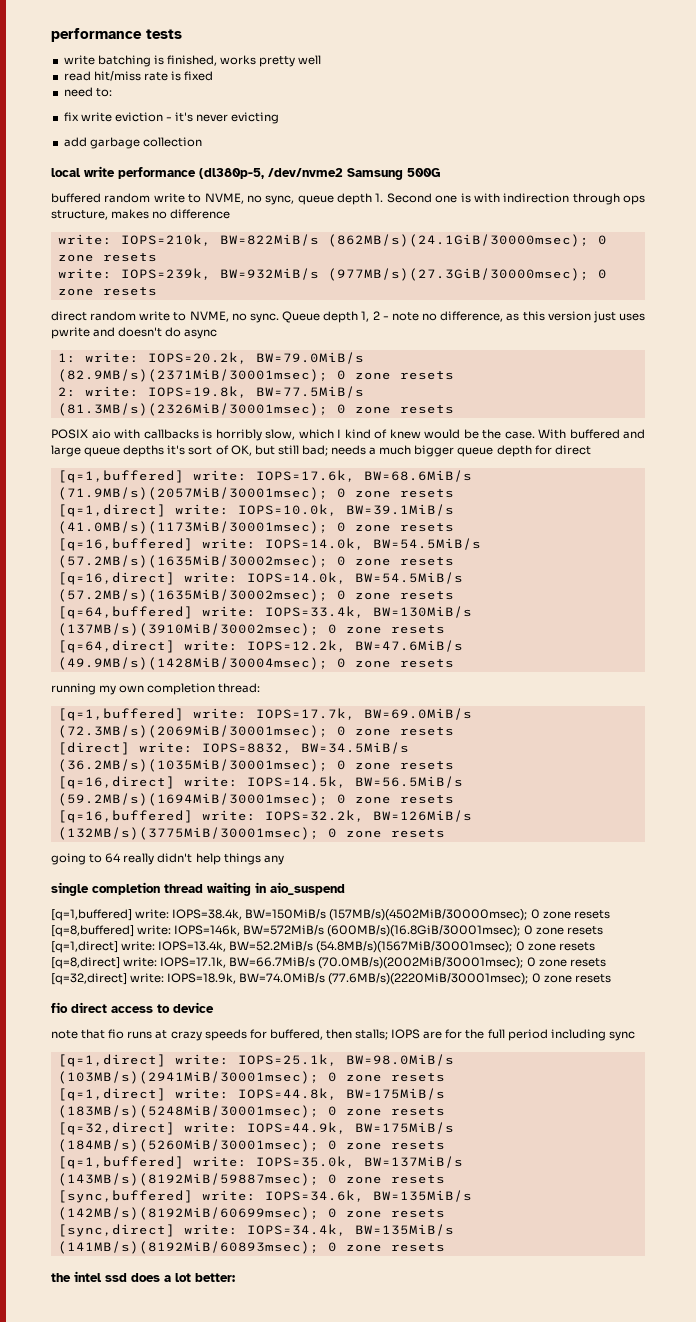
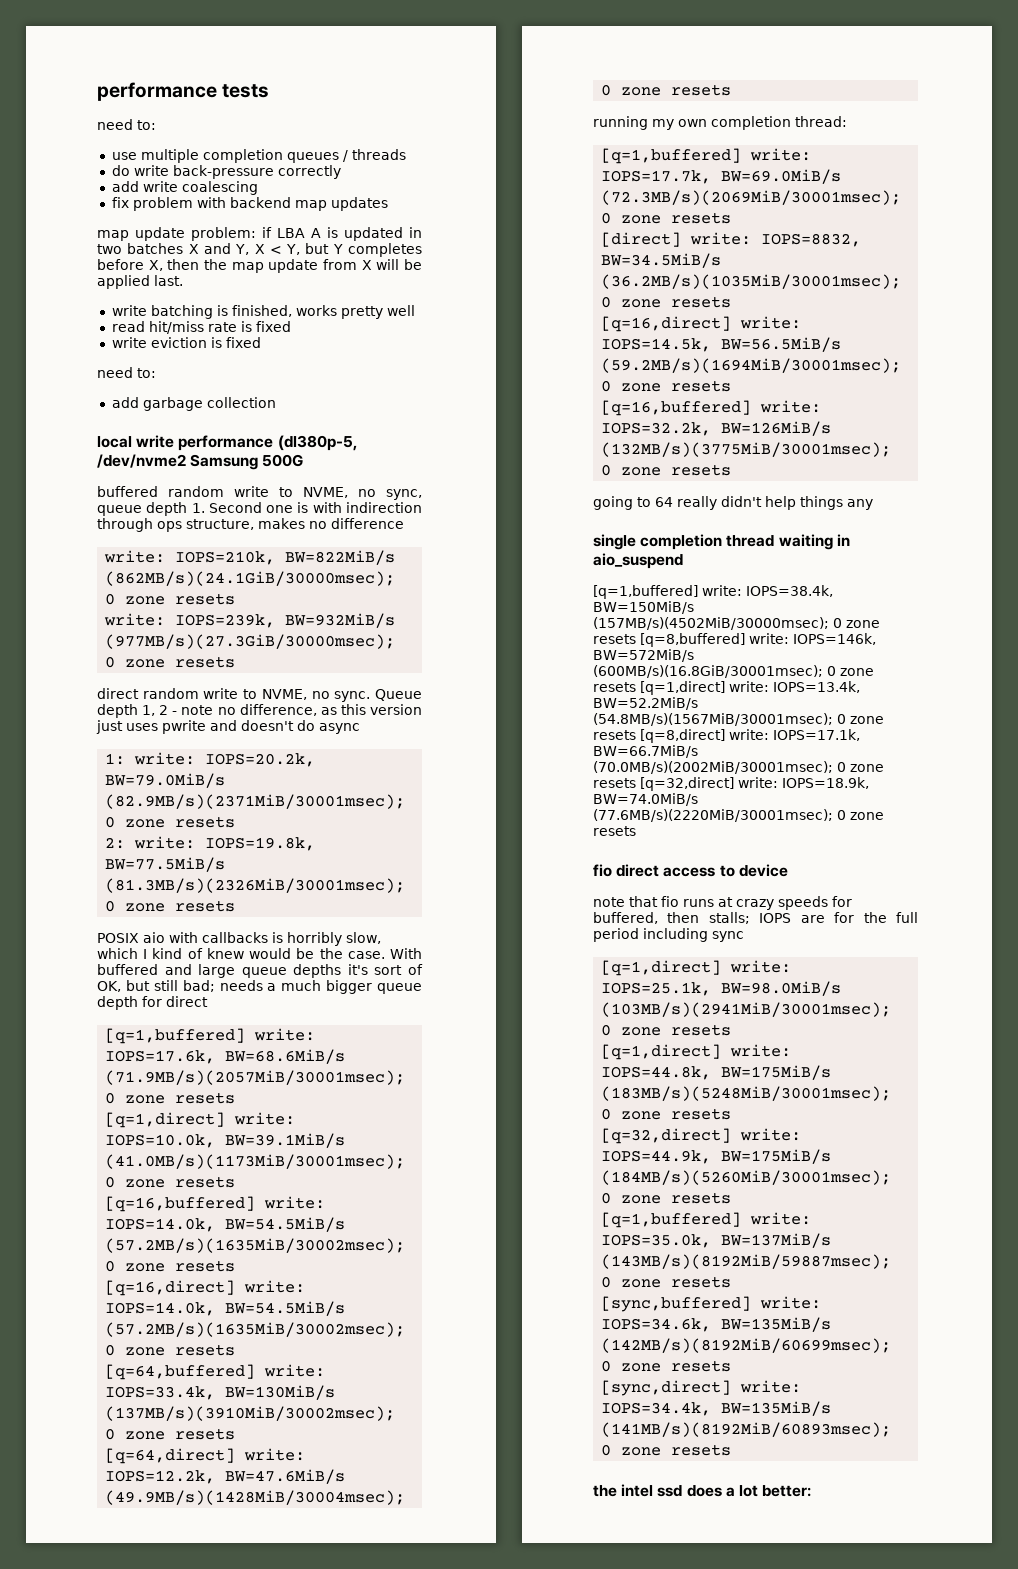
(182, 34) none -> [97,119,156,130] [111,149,406,163] [111,165,341,179] [111,181,258,195] [111,197,388,211] [97,227,422,241] [97,243,423,257] [97,259,423,273] [97,275,183,289] // need to: // use multiple completion queues / threads // do write back-pressure correctly // add write coalescing // fix problem with backend map updates // map update problem: if LBA A is updated in two batches X and Y, X < Y, but Y completes before X, then the map update from X will be applied last.
[63,87,112,97] [63,112,280,124] need to: // fix write eviction - it's never evicting -> [111,337,261,348] [97,367,156,378] write eviction is fixed // need to:

